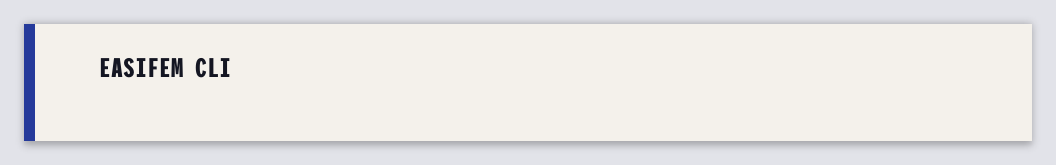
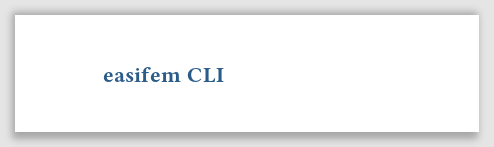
[99,57,183,78] EASIFEM -> [103,67,181,82] easifem

